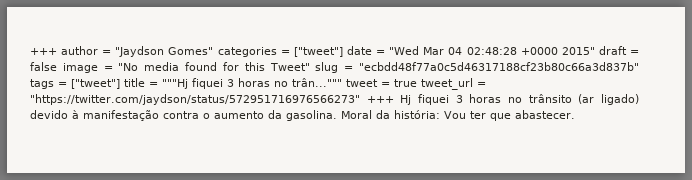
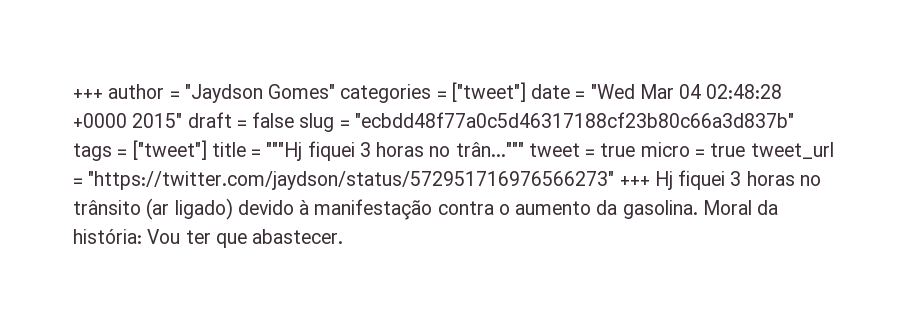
[62,62,310,73] image = "No media found for this Tweet" -> (295, 120) none
(417, 83) none -> [640,142,746,157] micro = true

